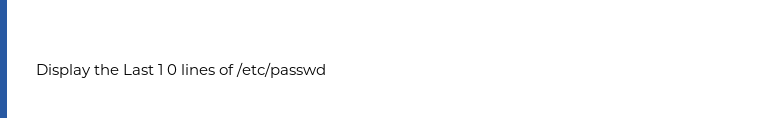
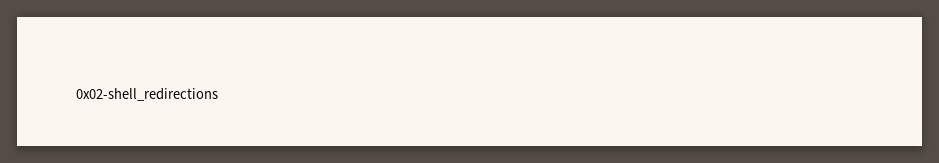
[36,62,327,78] Display the Last 1 0 lines of /etc/passwd -> [76,88,218,101] 0x02-shell_redirections

